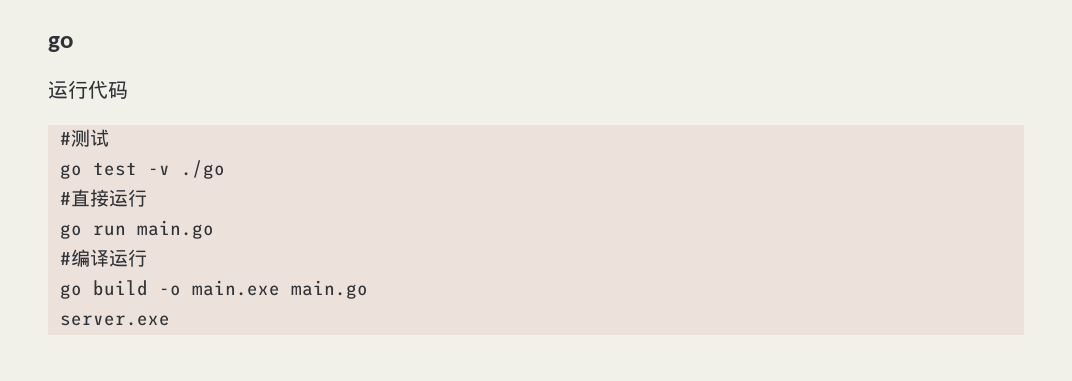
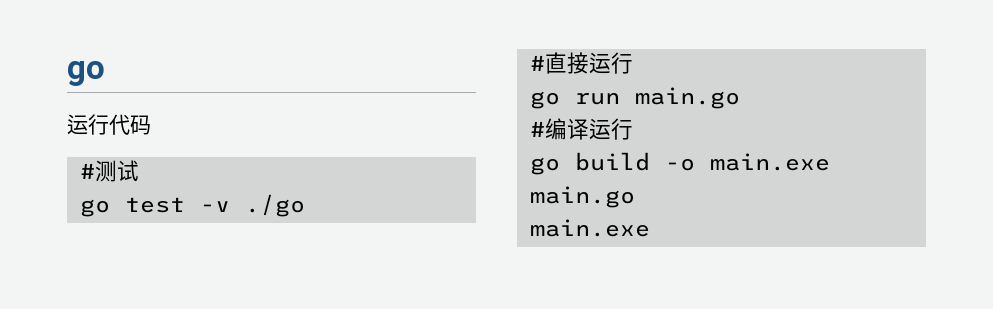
[60,315,170,326] server.exe -> [529,219,650,237] main.exe

